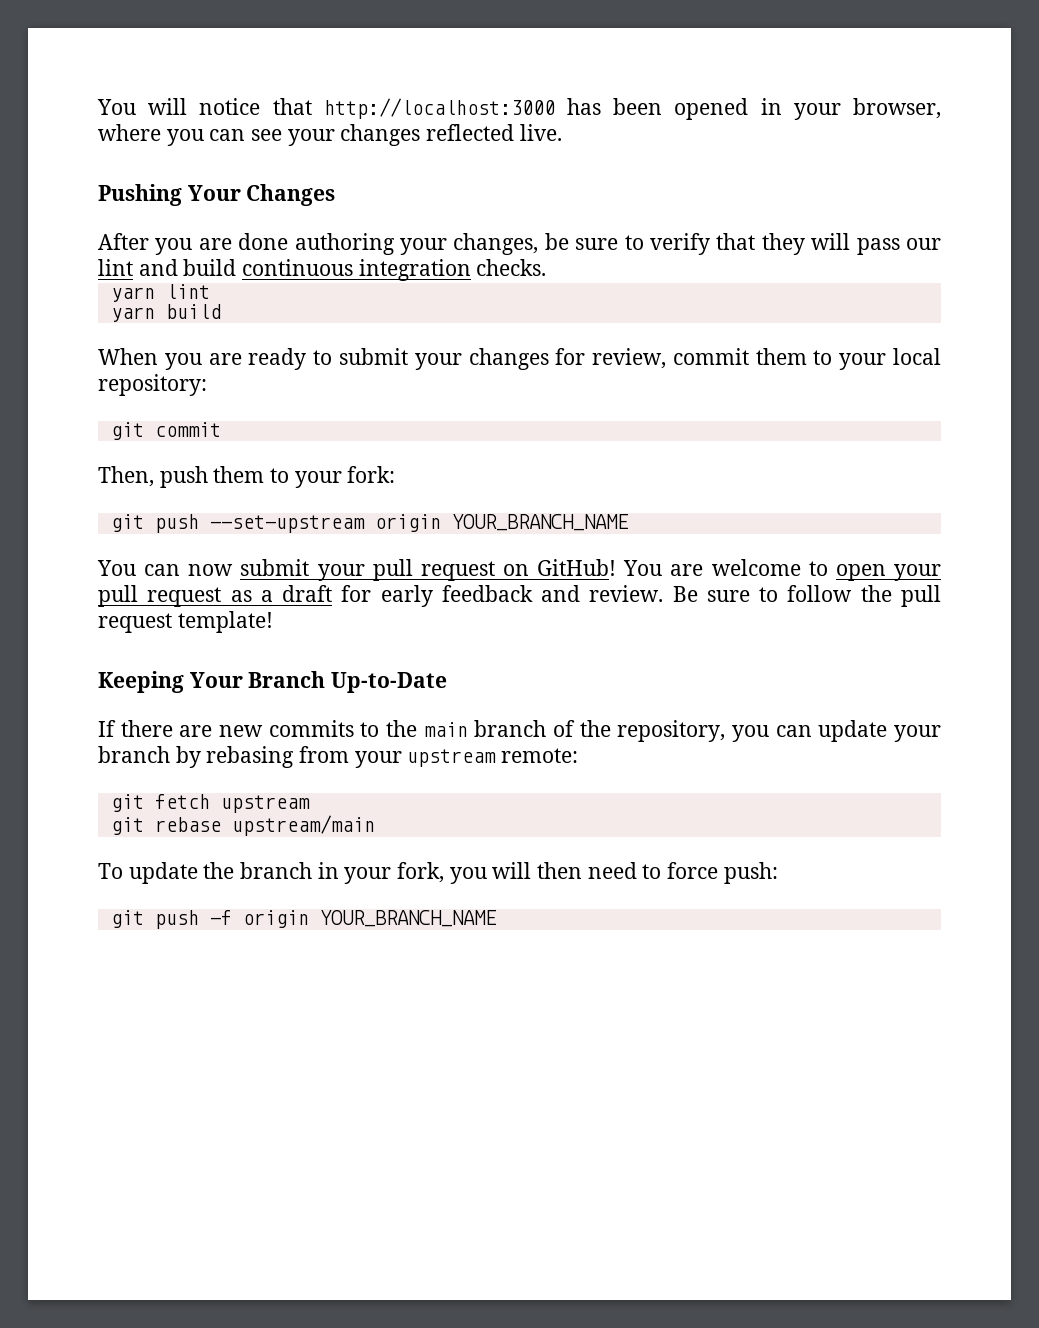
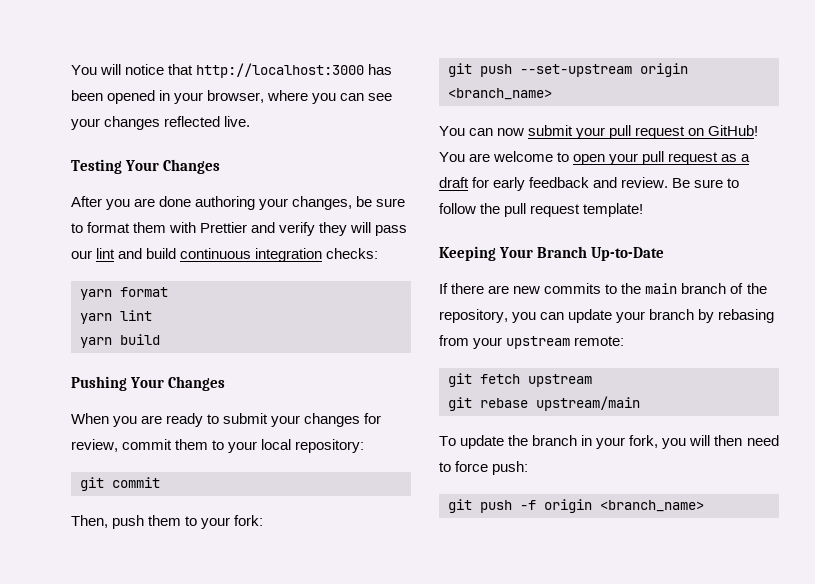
[98,184,182,206] Pushing -> [71,159,122,174] Testing
[649,233,756,255] verify that -> [87,222,316,236] format them with Prettier and verify
[476,259,547,276] checks. -> [326,248,379,259] [80,287,168,300] checks: // yarn format
(221, 311) none -> [71,376,226,391] // Pushing Your Changes
[451,514,628,531] YOUR_BRANCH_NAME -> [448,88,552,100] <branch_name>
[319,910,496,927] YOUR_BRANCH_NAME -> [600,500,704,512] <branch_name>

